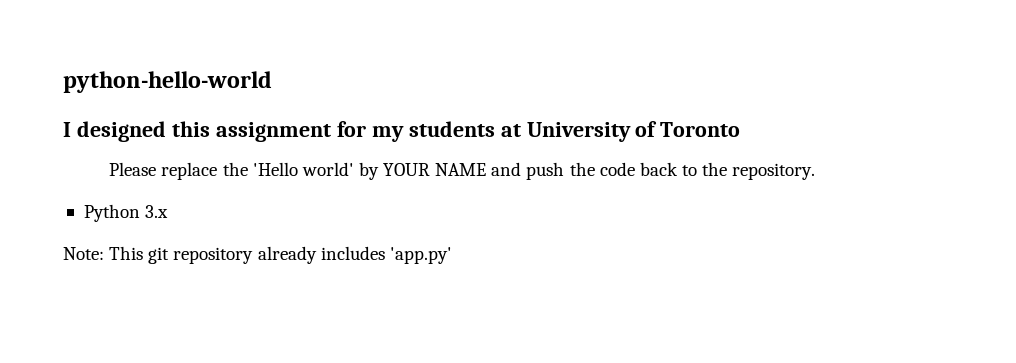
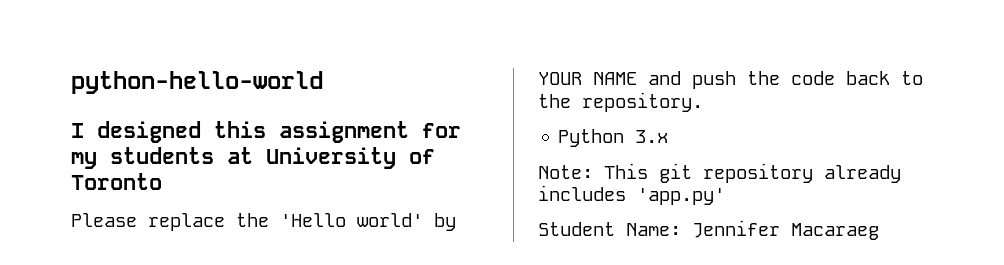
(452, 255) none -> [538,220,879,240] // Student Name: Jennifer Macaraeg

